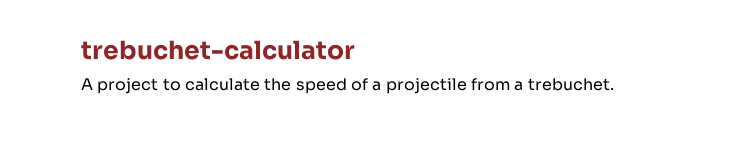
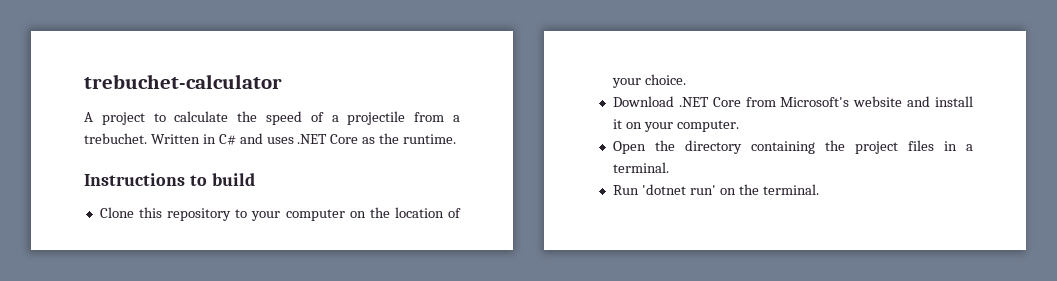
(614, 84) none -> [150,133,457,145] [84,173,255,186] [99,207,462,221] [611,74,686,88] [612,96,973,107] [612,119,739,132] [612,140,973,154] [612,162,669,173] [612,184,819,195] Written in C# and uses .NET Core as the runtime. // Instructions to build // Clone this repository to your computer on the location of your choice. // Download .NET Core from Microsoft's website and install it on your computer. // Open the directory containing the project files in a terminal. // Run 'dotnet run' on the terminal.

